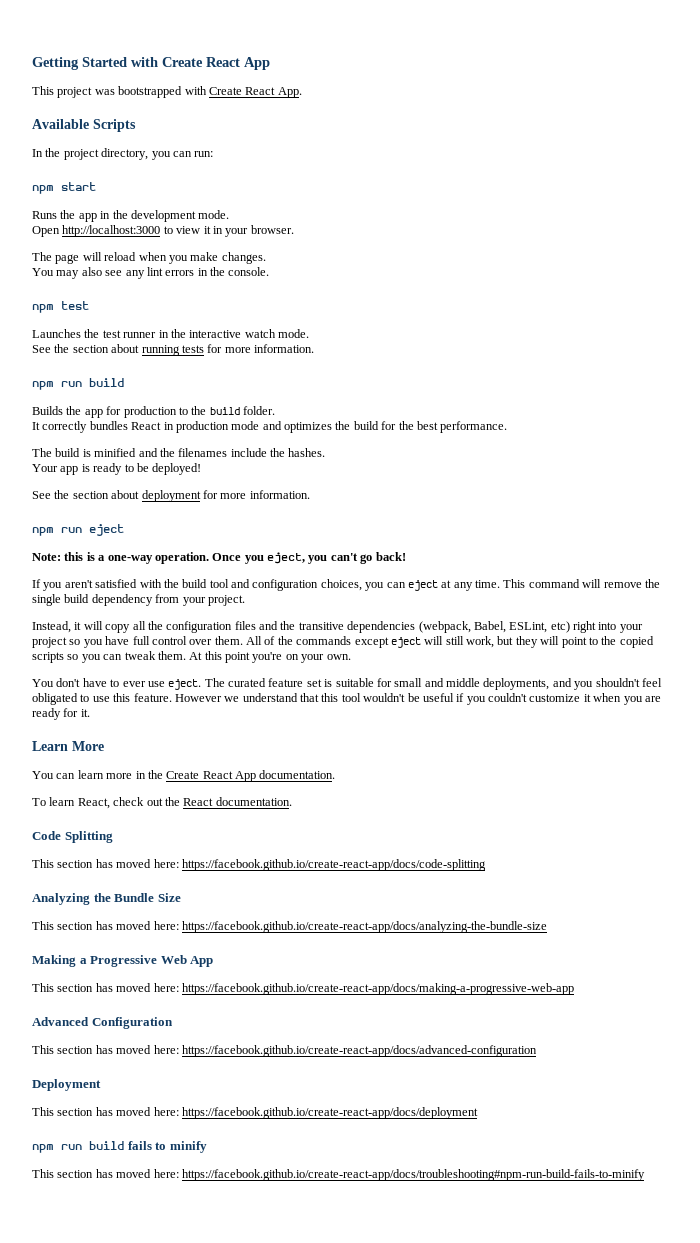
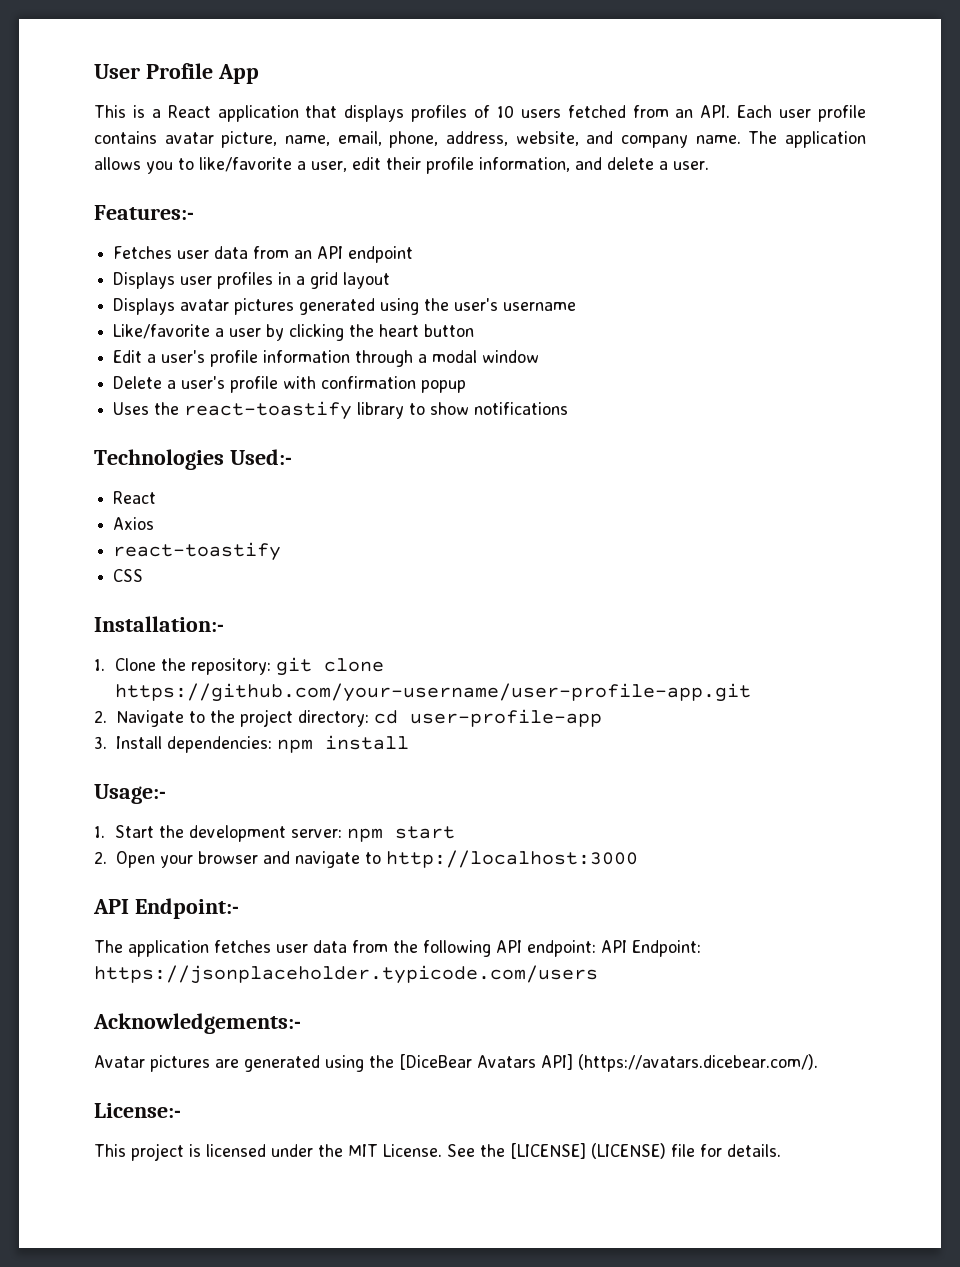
[32,57,270,70] [32,86,302,98] [32,119,136,132] [32,148,214,160] [32,182,96,194] [32,210,230,222] [32,225,294,237] [32,252,266,264] [32,267,270,279] [32,301,89,313] [32,329,309,338] [32,344,314,356] [32,378,124,390] [32,406,275,418] [32,421,508,433] [32,448,326,457] [32,463,202,475] [32,490,310,502] [32,524,124,536] [32,552,406,564] [32,579,660,591] [32,594,245,606] [32,621,643,633] [32,636,654,648] [32,651,351,663] [32,678,662,690] [32,693,661,705] [32,708,90,720] [32,741,104,751] [32,770,336,782] [32,797,292,809] [32,831,113,843] [32,859,486,871] [32,893,181,905] [32,921,547,933] [32,955,214,967] [32,983,574,995] [32,1017,173,1029] [32,1045,537,1057] [32,1079,101,1091] [32,1107,478,1119] [32,1141,207,1153] [32,1169,645,1181] Getting Started with Create React App // This project was bootstrapped with Create React App. // Available Scripts // In the project directory, you can run: // npm start // Runs the app in the development mode. // Open http://localhost:3000 to view it in your browser. // The page will reload when you make changes. // You may also see any lint errors in the console. // npm test // Launches the test runner in the interactive watch mode. // See the section about running tests for more information. // npm run build // Builds the app for production to the build folder. // It correctly bundles React in production mode and optimizes the build for the best performance. // The build is minified and the filenames include the hashes. // Your app is ready to be deployed! // See the section about deployment for more information. // npm run eject // Note: this is a one-way operation. Once you eject, you can't go back! // If you aren't satisfied with the build tool and configuration choices, you can eject at any time. This command will remove the single build dependency from your project. // Instead, it will copy all the configuration files and the transitive dependencies (webpack, Babel, ESLint, etc) right into your project so you have full control over them. All of the commands except eject will still work, but they will point to the copied scripts so you can tweak them. At this point you're on your own. // You don't have to ever use eject. The curated feature set is suitable for small and middle deployments, and you shouldn't feel obligated to use this feature. However we understand that this tool wouldn't be useful if you couldn't customize it when you are ready for it. // Learn More // You can learn more in the Create React App documentation. // To learn React, check out the React documentation. // Code Splitting // This section has moved here: https://facebook.github.io/create-react-app/docs/code-splitting // Analyzing the Bundle Size // This section has moved here: https://facebook.github.io/create-react-app/docs/analyzing-the-bundle-size // Making a Progressive Web App // This section has moved here: https://facebook.github.io/create-react-app/docs/making-a-progressive-web-app // Advanced Configuration // This section has moved here: https://facebook.github.io/create-react-app/docs/advanced-configuration // Deployment // This section has moved here: https://facebook.github.io/create-react-app/docs/deployment // npm run build fails to minify // This section has moved here: https://facebook.github.io/create-react-app/docs/troubleshooting#npm-run-build-fails-to-minify -> [94,63,259,84] [94,105,866,122] [94,131,866,148] [94,157,709,174] [94,205,194,220] [113,246,414,263] [113,272,391,289] [113,298,577,315] [113,324,475,341] [113,350,540,367] [113,376,467,393] [113,401,569,420] [94,449,292,470] [113,491,157,504] [113,517,155,530] [113,542,282,561] [113,569,144,582] [94,616,224,632] [94,657,384,676] [114,683,751,702] [94,709,602,727] [94,735,409,753] [94,784,166,804] [94,825,455,842] [94,850,638,868] [93,898,239,919] [94,940,701,957] [94,965,598,984] [93,1013,301,1034] [94,1054,818,1072] [94,1103,181,1118] [94,1143,781,1161] User Profile App // This is a React application that displays profiles of 10 users fetched from an API. Each user profile contains avatar picture, name, email, phone, address, website, and company name. The application allows you to like/favorite a user, edit their profile information, and delete a user. // Features:- // Fetches user data from an API endpoint // Displays user profiles in a grid layout // Displays avatar pictures generated using the user's username // Like/favorite a user by clicking the heart button // Edit a user's profile information through a modal window // Delete a user's profile with confirmation popup // Uses the react-toastify library to show notifications // Technologies Used:- // React // Axios // react-toastify // CSS // Installation:- // 1. Clone the repository: git clone https://github.com/your-username/user-profile-app.git // 2. Navigate to the project directory: cd user-profile-app // 3. Install dependencies: npm install // Usage:- // 1. Start the development server: npm start // 2. Open your browser and navigate to http://localhost:3000 // API Endpoint:- // The application fetches user data from the following API endpoint: API Endpoint: https://jsonplaceholder.typicode.com/users // Acknowledgements:- // Avatar pictures are generated using the [DiceBear Avatars API] (https://avatars.dicebear.com/). // License:- // This project is licensed under the MIT License. See the [LICENSE] (LICENSE) file for details.

